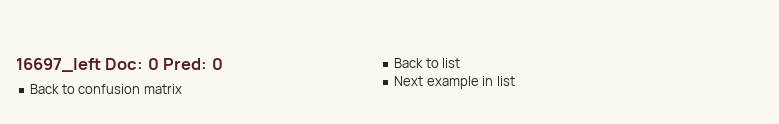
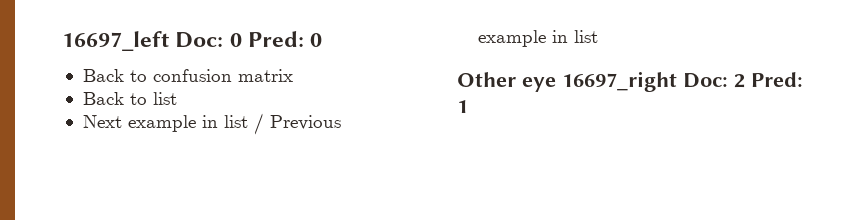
(515, 81) none -> [253,113,341,135] [477,30,598,47] [457,71,803,92] [457,100,468,113] / Previous example in list // Other eye 16697_right Doc: 2 Pred: 1

